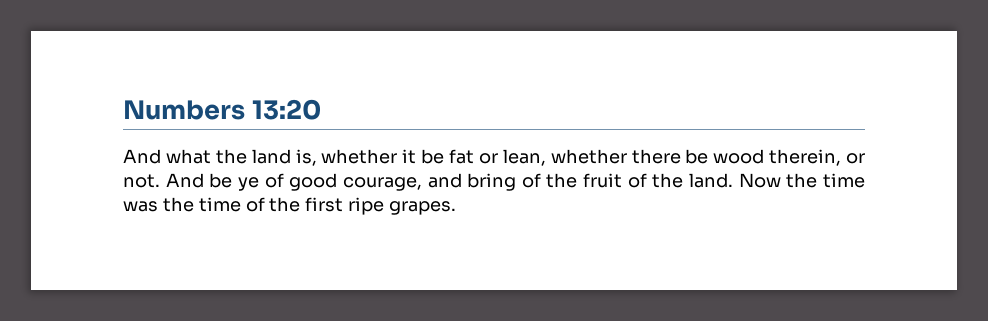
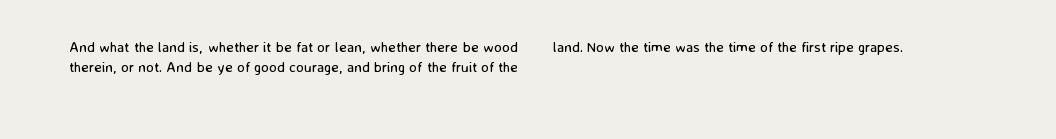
[123,99,321,120] Numbers 13:20 // -> (69, 47) none

